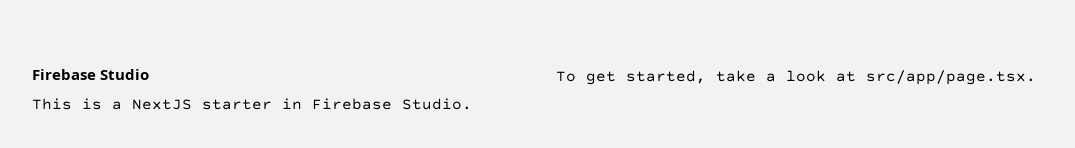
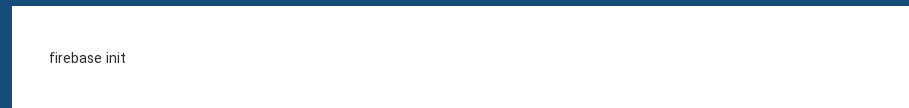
[32,69,150,80] [32,98,472,110] [556,70,1036,85] Firebase Studio // This is a NextJS starter in Firebase Studio. // To get started, take a look at src/app/page.tsx. -> [49,52,126,63] firebase init

